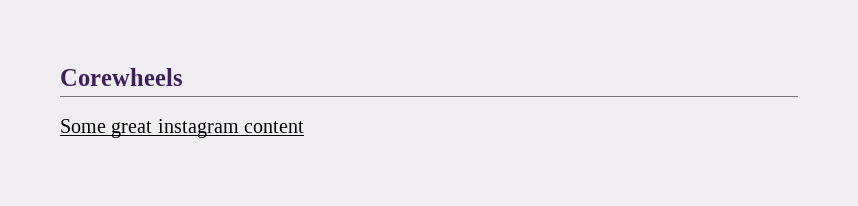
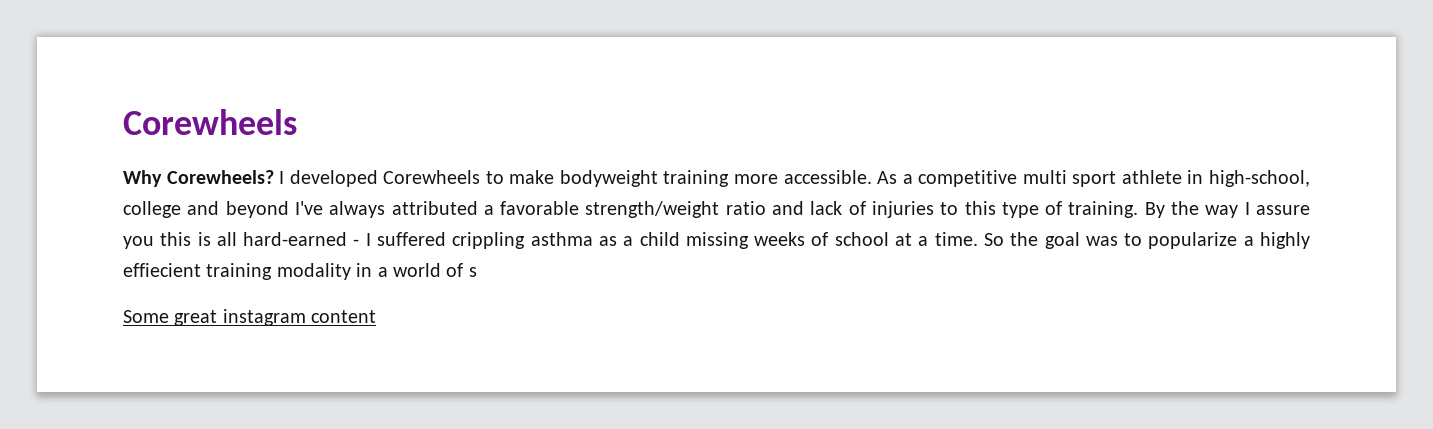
[60,68,183,86] Corewheels -> [123,109,297,135] [123,170,1310,187] [123,201,1311,218] [123,232,1311,249] [123,263,477,280] Corewheels // Why Corewheels? I developed Corewheels to make bodyweight training more accessible. As a competitive multi sport athlete in high-school, college and beyond I've always attributed a favorable strength/weight ratio and lack of injuries to this type of training. By the way I assure you this is all hard-earned - I suffered crippling asthma as a child missing weeks of school at a time. So the goal was to popularize a highly effiecient training modality in a world of s

